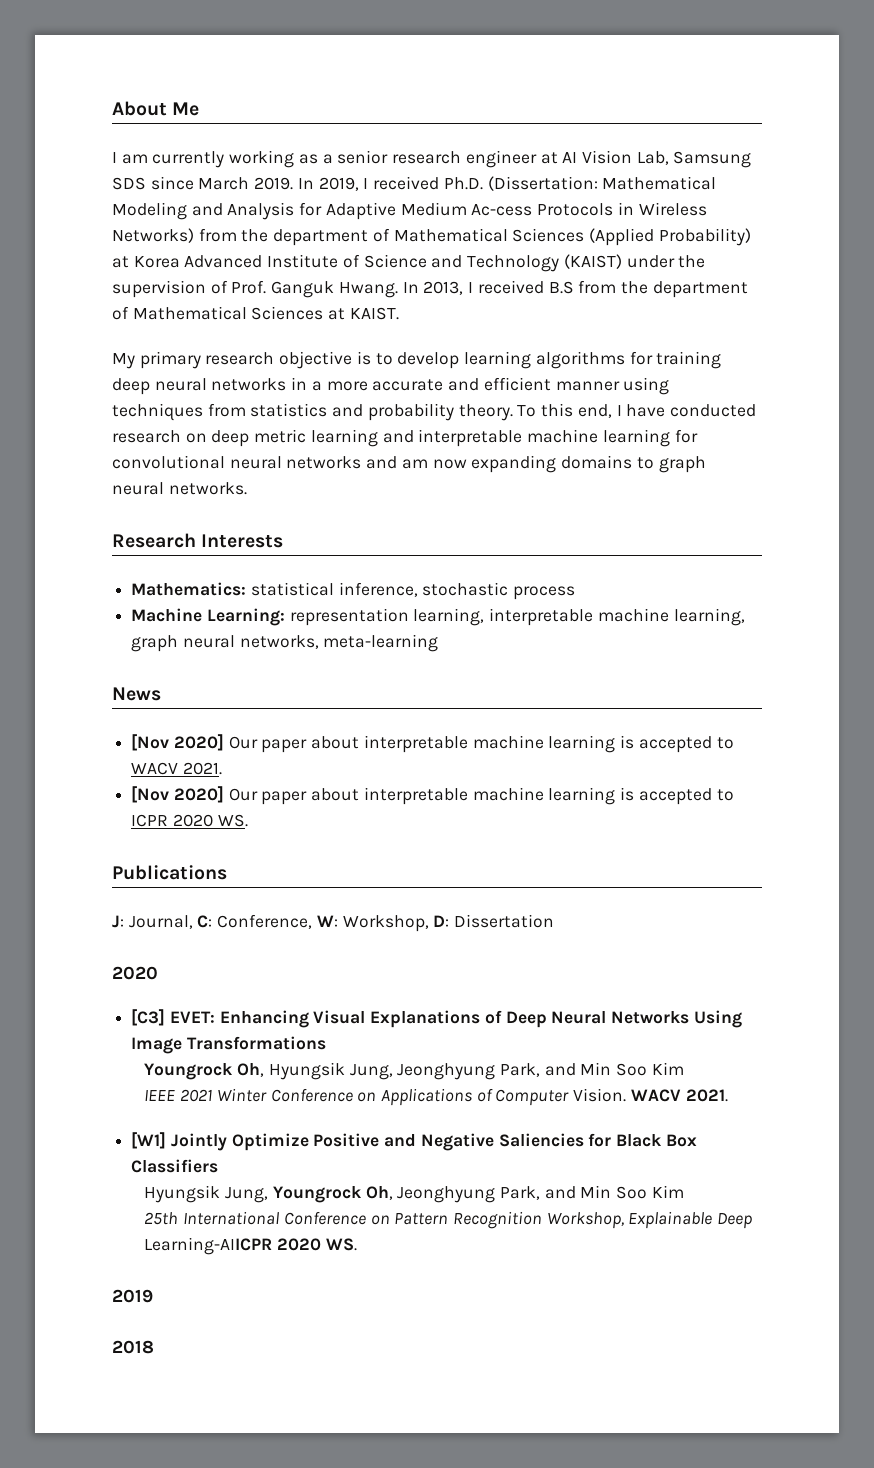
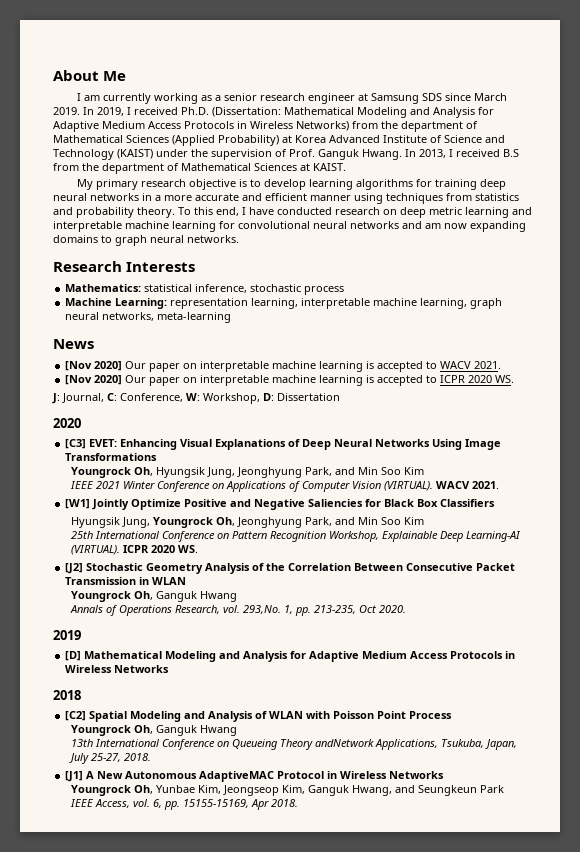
[562,150,669,165] AI Vision Lab, -> (369, 97) none
[471,204,533,216] Ac-cess -> [148,121,181,129] Access
[311,736,360,749] about -> [183,363,198,369] on
[311,788,360,801] about -> [183,377,198,383] on
[112,865,227,880] // Publications -> (515, 379) none
[573,1088,627,1102] Vision. -> [352,481,434,491] Vision (VIRTUAL).
[144,1237,357,1255] [112,1289,153,1303] [112,1340,154,1354] Learning-AIICPR 2020 WS. // 2019 // 2018 -> [466,531,522,542] [71,545,199,555] [65,563,516,574] [65,577,187,585] [71,591,238,602] [70,605,407,616] [53,630,81,640] [65,651,516,662] [65,665,170,673] [53,690,81,700] [65,711,453,722] [71,725,238,736] [71,739,518,750] [69,753,152,764] [65,771,445,782] [71,785,505,796] [70,799,299,810] Learning-AI (VIRTUAL). ICPR 2020 WS. // [J2] Stochastic Geometry Analysis of the Correlation Between Consecutive Packet Transmission in WLAN // Youngrock Oh, Ganguk Hwang // Annals of Operations Research, vol. 293,No. 1, pp. 213-235, Oct 2020. // 2019 // [D] Mathematical Modeling and Analysis for Adaptive Medium Access Protocols in Wireless Networks // 2018 // [C2] Spatial Modeling and Analysis of WLAN with Poisson Point Process // Youngrock Oh, Ganguk Hwang // 13th International Conference on Queueing Theory andNetwork Applications, Tsukuba, Japan, July 25-27, 2018. // [J1] A New Autonomous AdaptiveMAC Protocol in Wireless Networks // Youngrock Oh, Yunbae Kim, Jeongseop Kim, Ganguk Hwang, and Seungkeun Park // IEEE Access, vol. 6, pp. 15155-15169, Apr 2018.

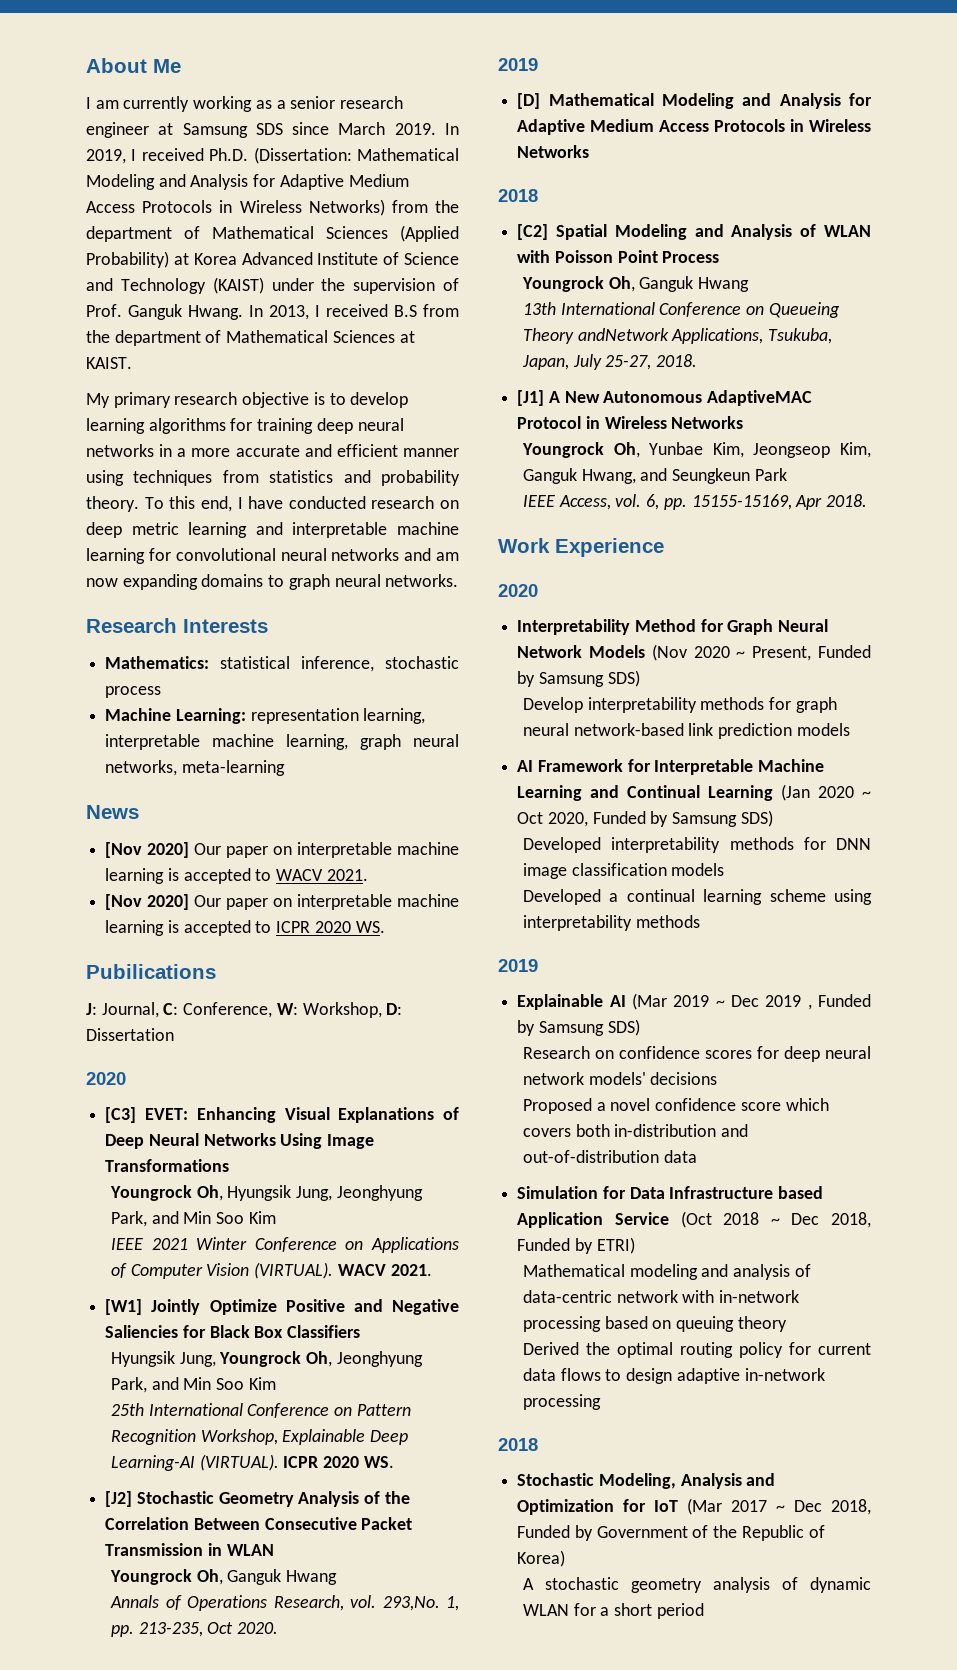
(515, 379) none -> [86,964,216,979] // Pubilications
(299, 803) none -> [498,538,664,557] [498,584,538,597] [517,619,829,635] [517,644,871,661] [517,670,640,687] [522,697,837,713] [522,723,850,739] [517,759,825,775] [517,784,871,801] [517,810,773,827] [522,837,872,853] [522,863,725,879] [522,889,872,905] [522,915,700,931] [498,959,538,972] [517,993,871,1010] [517,1019,640,1036] [522,1046,871,1062] [522,1072,718,1085] [522,1098,829,1114] [522,1124,749,1137] [522,1150,697,1163] [517,1186,824,1199] [517,1211,871,1228] [517,1237,635,1254] [522,1264,811,1280] [522,1290,800,1303] [522,1316,787,1332] [522,1342,871,1358] [522,1368,825,1384] [522,1394,601,1410] [498,1438,538,1451] [517,1473,776,1489] [517,1498,871,1515] [517,1525,825,1541] [517,1550,566,1567] [522,1577,871,1593] [522,1603,704,1619] // Work Experience // 2020 // Interpretability Method for Graph Neural Network Models (Nov 2020 ~ Present, Funded by Samsung SDS) // Develop interpretability methods for graph neural network-based link prediction models // AI Framework for Interpretable Machine Learning and Continual Learning (Jan 2020 ~ Oct 2020, Funded by Samsung SDS) // Developed interpretability methods for DNN image classification models // Developed a continual learning scheme using interpretability methods // 2019 // Explainable AI (Mar 2019 ~ Dec 2019 , Funded by Samsung SDS) // Research on confidence scores for deep neural network models' decisions // Proposed a novel confidence score which covers both in-distribution and out-of-distribution data // Simulation for Data Infrastructure based Application Service (Oct 2018 ~ Dec 2018, Funded by ETRI) // Mathematical modeling and analysis of data-centric network with in-network processing based on queuing theory // Derived the optimal routing policy for current data flows to design adaptive in-network processing // 2018 // Stochastic Modeling, Analysis and Optimization for IoT (Mar 2017 ~ Dec 2018, Funded by Government of the Republic of Korea) // A stochastic geometry analysis of dynamic WLAN for a short period

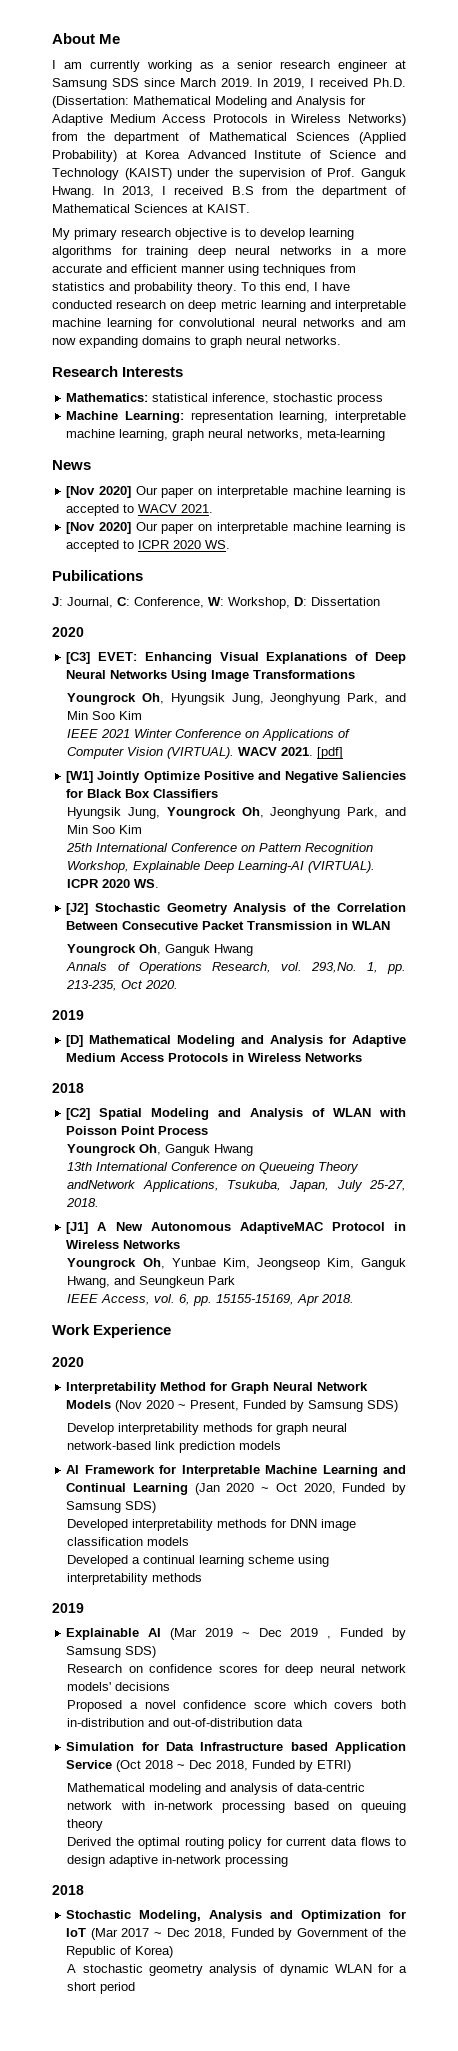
(432, 1270) none -> [317,747,344,759] [pdf]

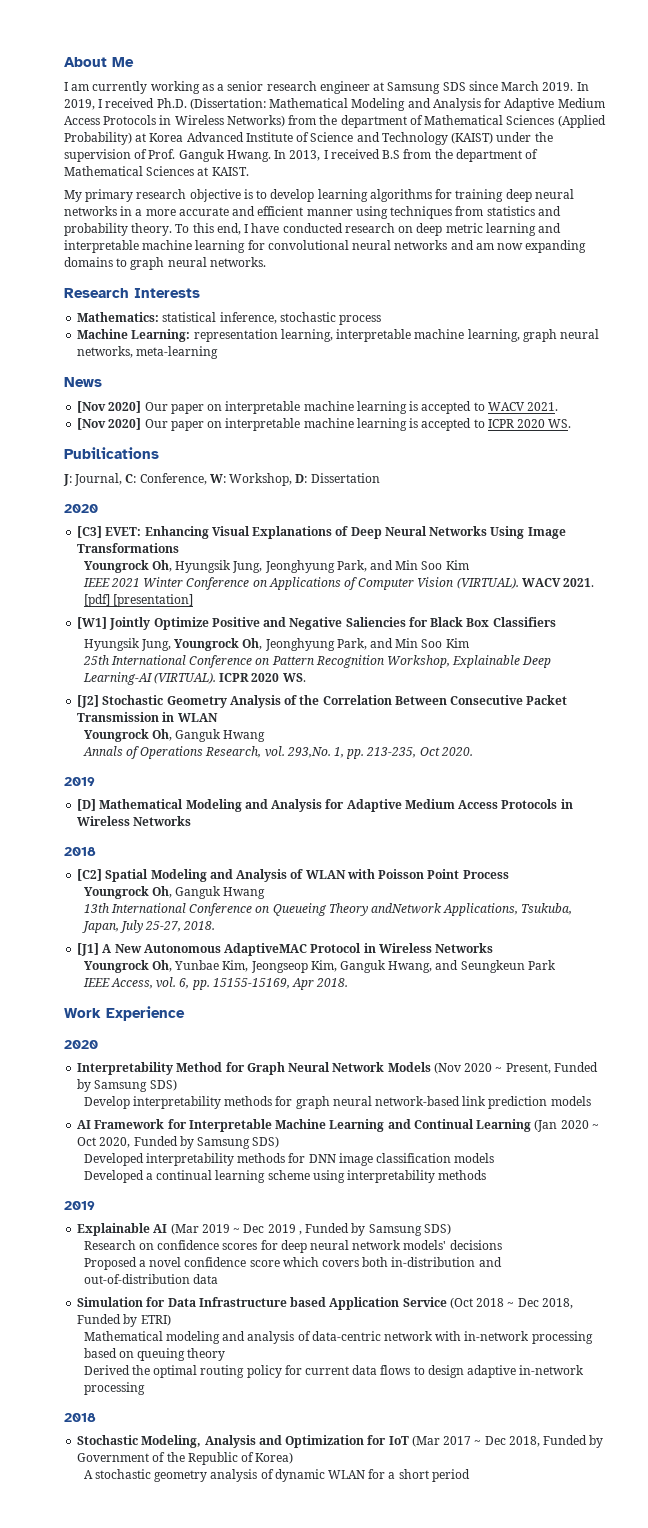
(344, 753) none -> [112,594,193,607] [presentation]

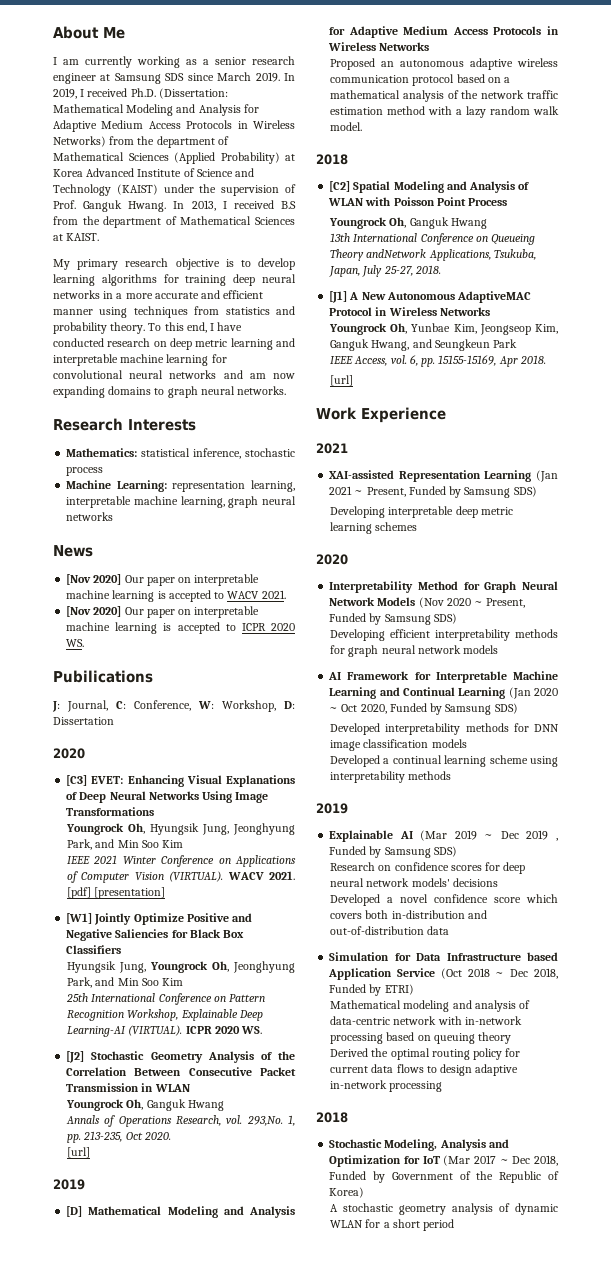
[77,346,219,359] networks, meta-learning -> [66,512,114,521] networks
(473, 751) none -> [67,1147,91,1158] // [url]
(192, 821) none -> [330,58,558,70] [330,74,511,86] [330,90,558,102] [330,106,559,118] [330,122,363,131] // Proposed an autonomous adaptive wireless communication protocol based on a mathematical analysis of the network traffic estimation method with a lazy random walk model.
(349, 982) none -> [330,375,354,386] // [url]
(185, 1013) none -> [316,443,348,454] [329,470,558,482] [329,486,537,498] [330,506,513,518] [330,522,418,534] // 2021 // XAI-assisted Representation Learning (Jan 2021 ~ Present, Funded by Samsung SDS) // Developing interpretable deep metric learning schemes
[83,1096,130,1109] Develop -> [330,629,431,641] Developing efficient
[375,1096,548,1109] network-based link prediction -> [417,645,461,654] network
[83,1257,137,1270] Proposed -> [330,894,381,906] Developed

